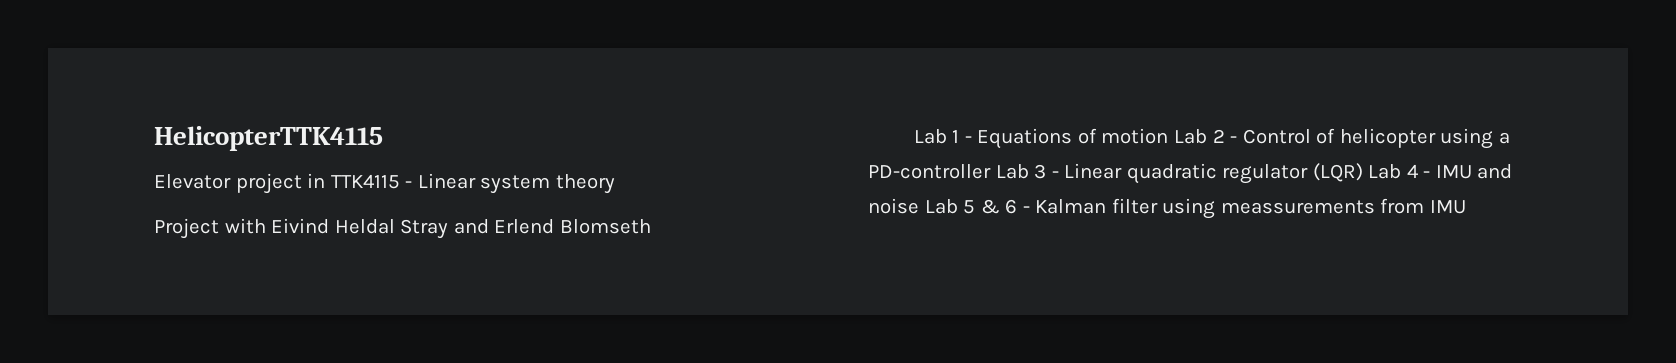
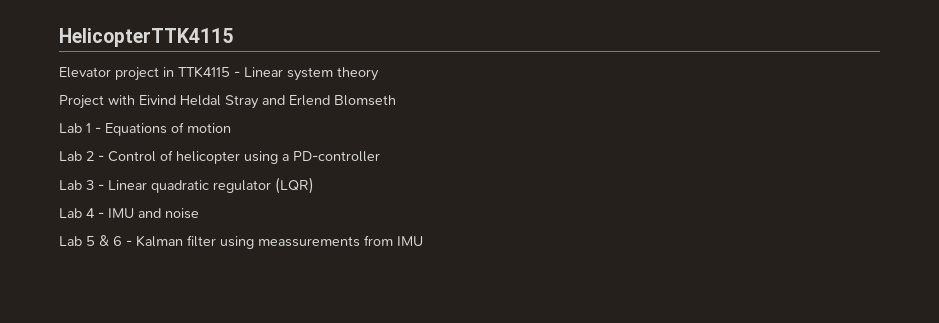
(1169, 136) none -> (231, 128) //
(991, 171) none -> (380, 156) //
(1363, 172) none -> (314, 185) //
(919, 206) none -> (199, 213) //

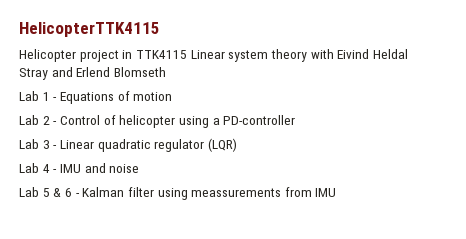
[59,67,111,78] Elevator -> [19,49,76,62] Helicopter
[234,71,240,77] - -> (187, 54) none
[59,95,104,109] // Project -> (307, 55) none

